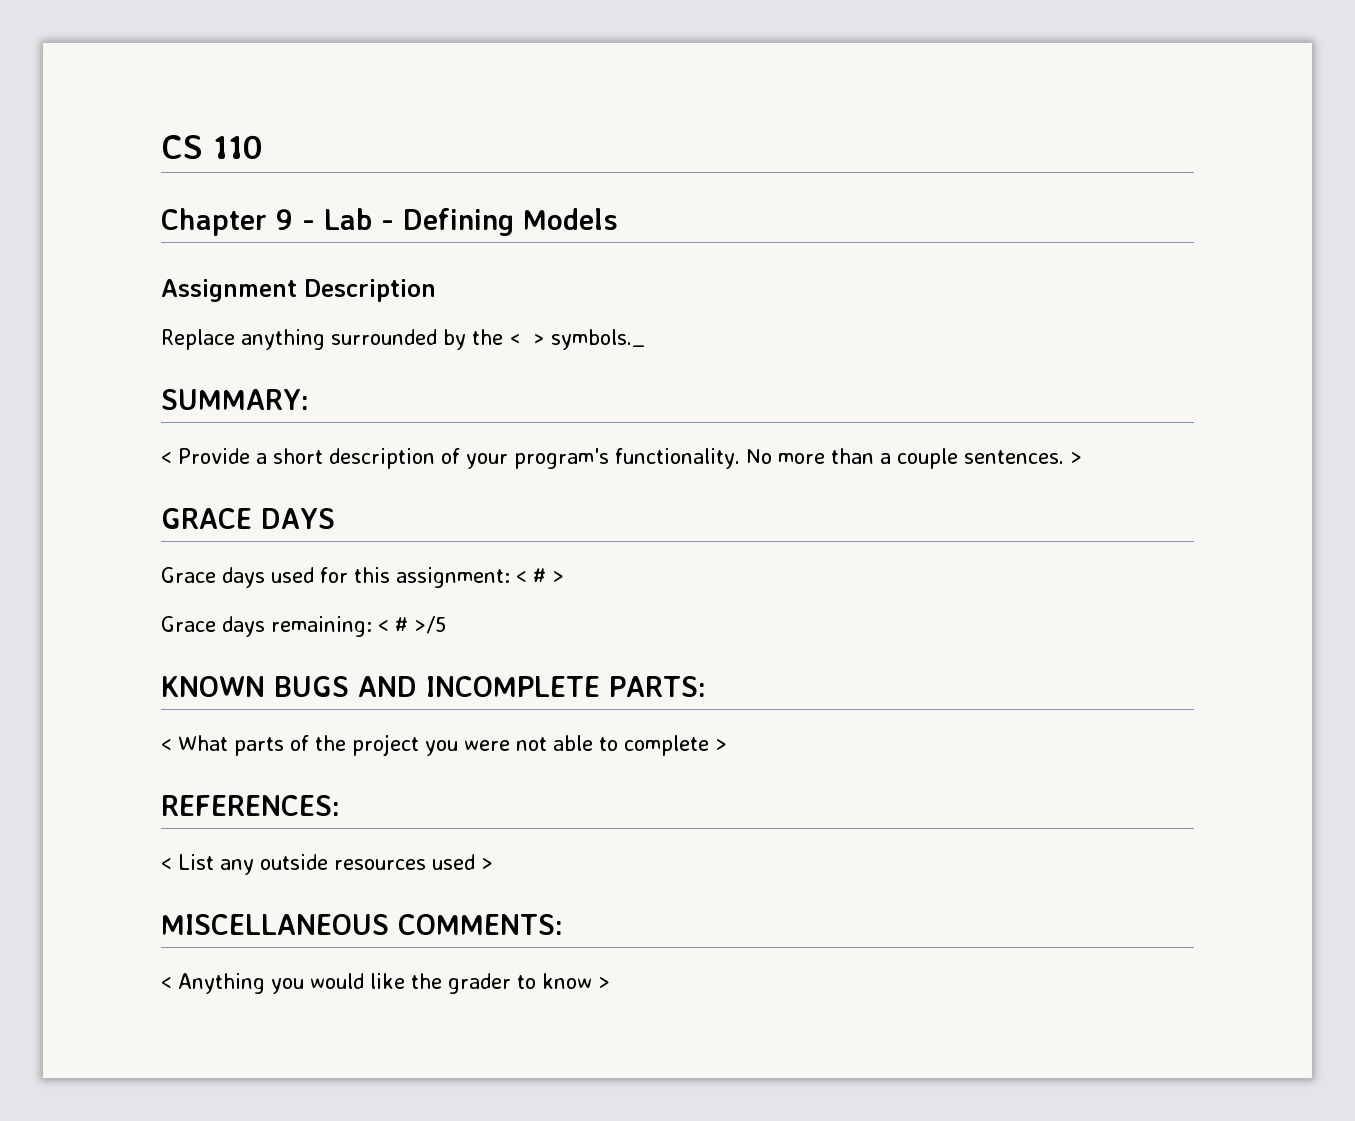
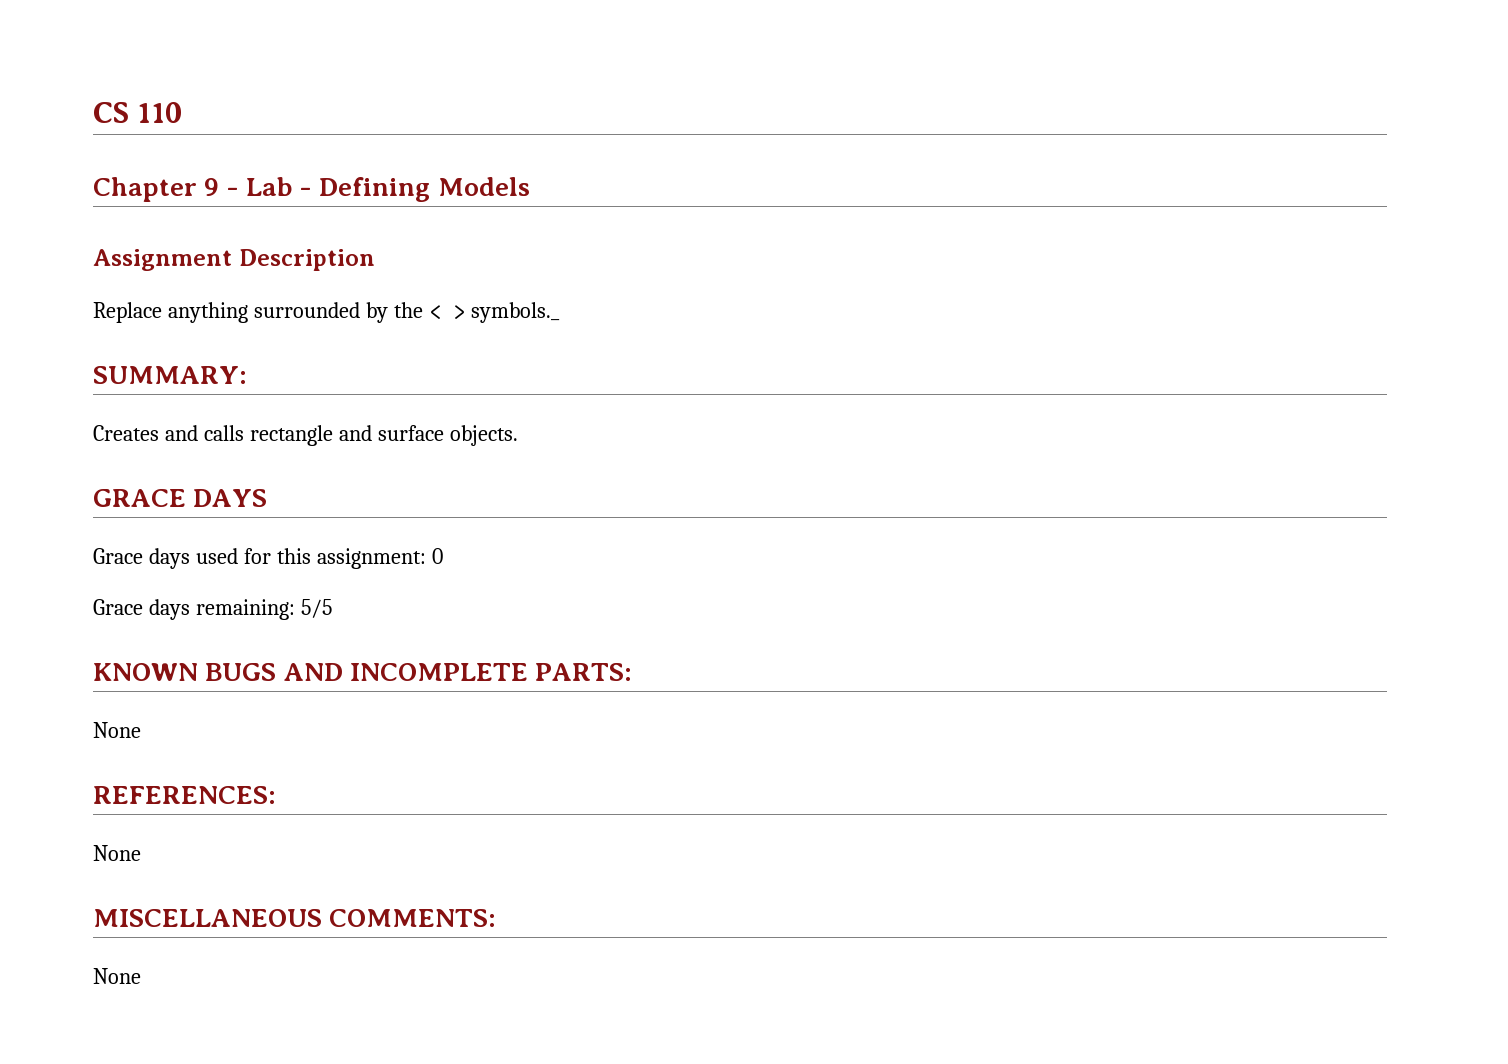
[161,448,1082,469] < Provide a short description of your program's functionality. No more than a couple sentences. > -> [93,425,518,446] Creates and calls rectangle and surface objects.
[516,568,564,583] < # > -> [431,548,443,564] 0
[378,616,446,634] < # >/5 -> [300,599,332,618] 5/5
[161,734,727,756] [161,795,340,816] [161,854,493,875] [161,914,563,935] [161,973,610,994] < What parts of the project you were not able to complete > // REFERENCES: // < List any outside resources used > // MISCELLANEOUS COMMENTS: // < Anything you would like the grader to know > -> [93,722,141,738] [93,786,276,804] [93,845,141,861] [93,909,497,927] [93,968,141,984] None // REFERENCES: // None // MISCELLANEOUS COMMENTS: // None

